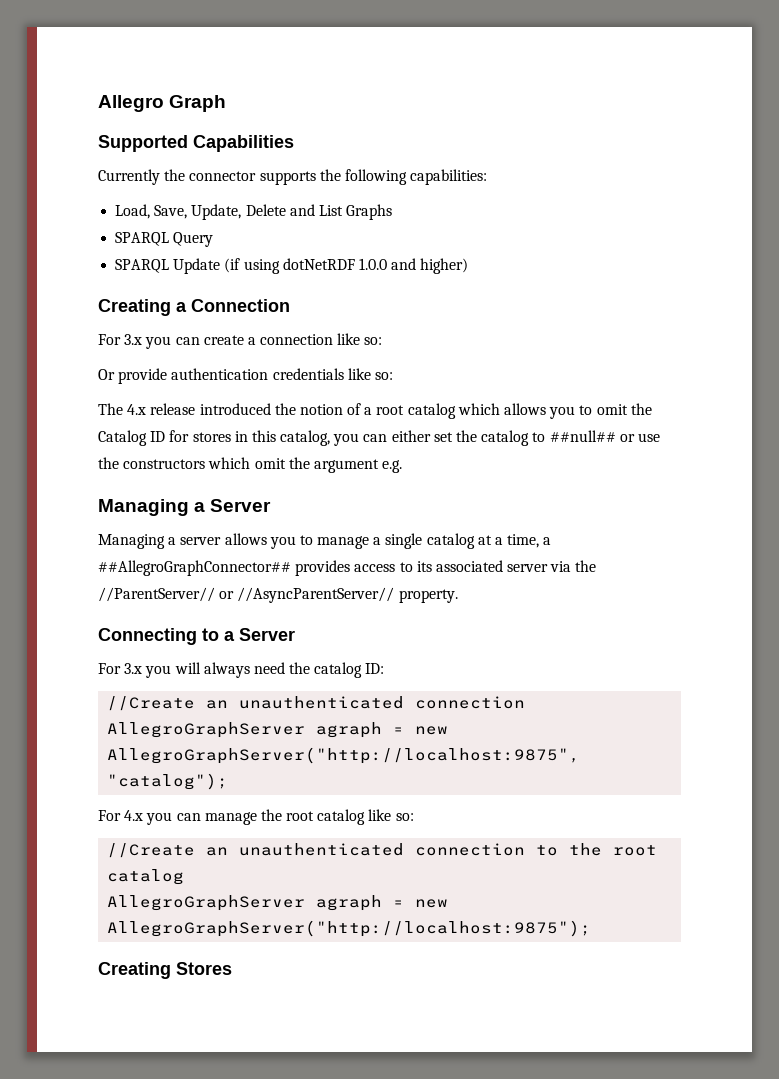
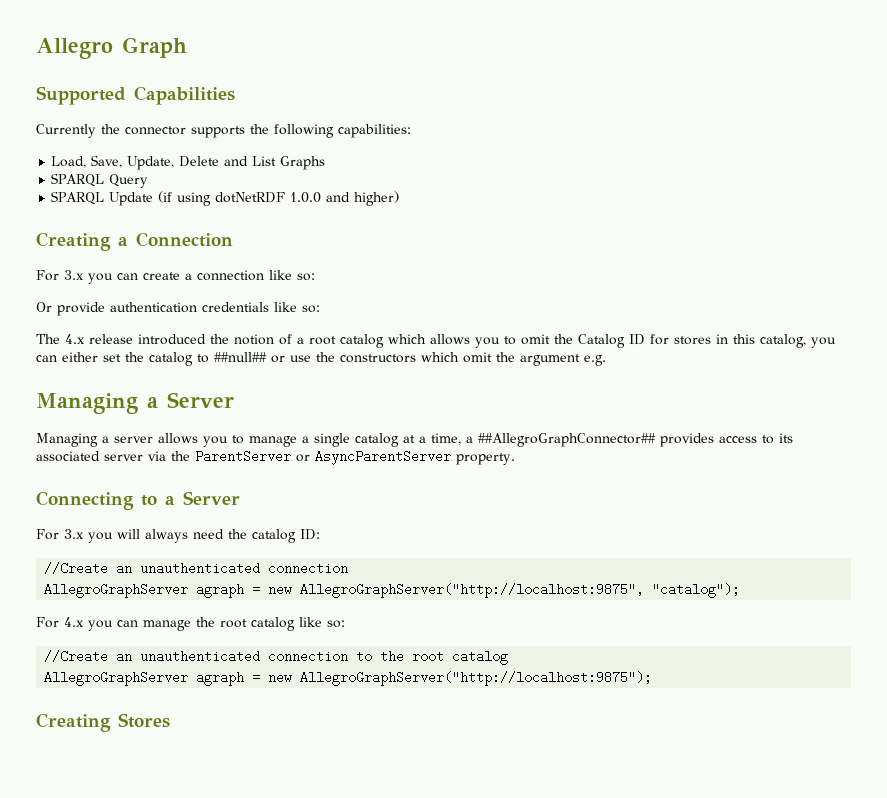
[98,587,395,603] //ParentServer// or //AsyncParentServer// -> [195,450,451,465] ParentServer or AsyncParentServer

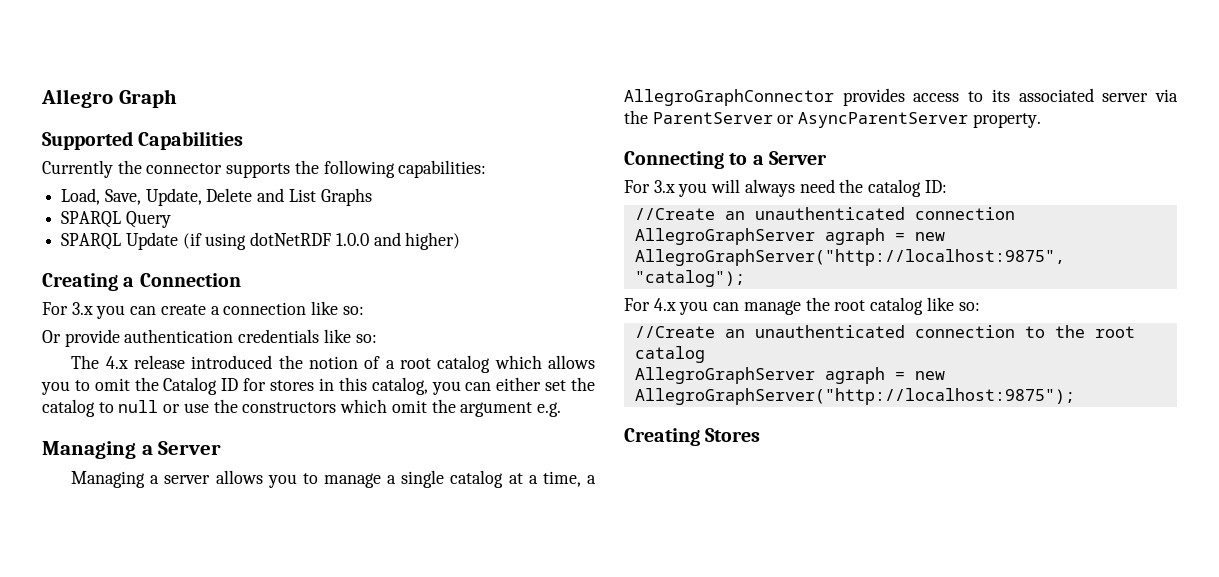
[214,352,267,362] ##null## -> [118,400,159,413] null
[478,433,656,447] ##AllegroGraphConnector## -> [624,89,834,106] AllegroGraphConnector

